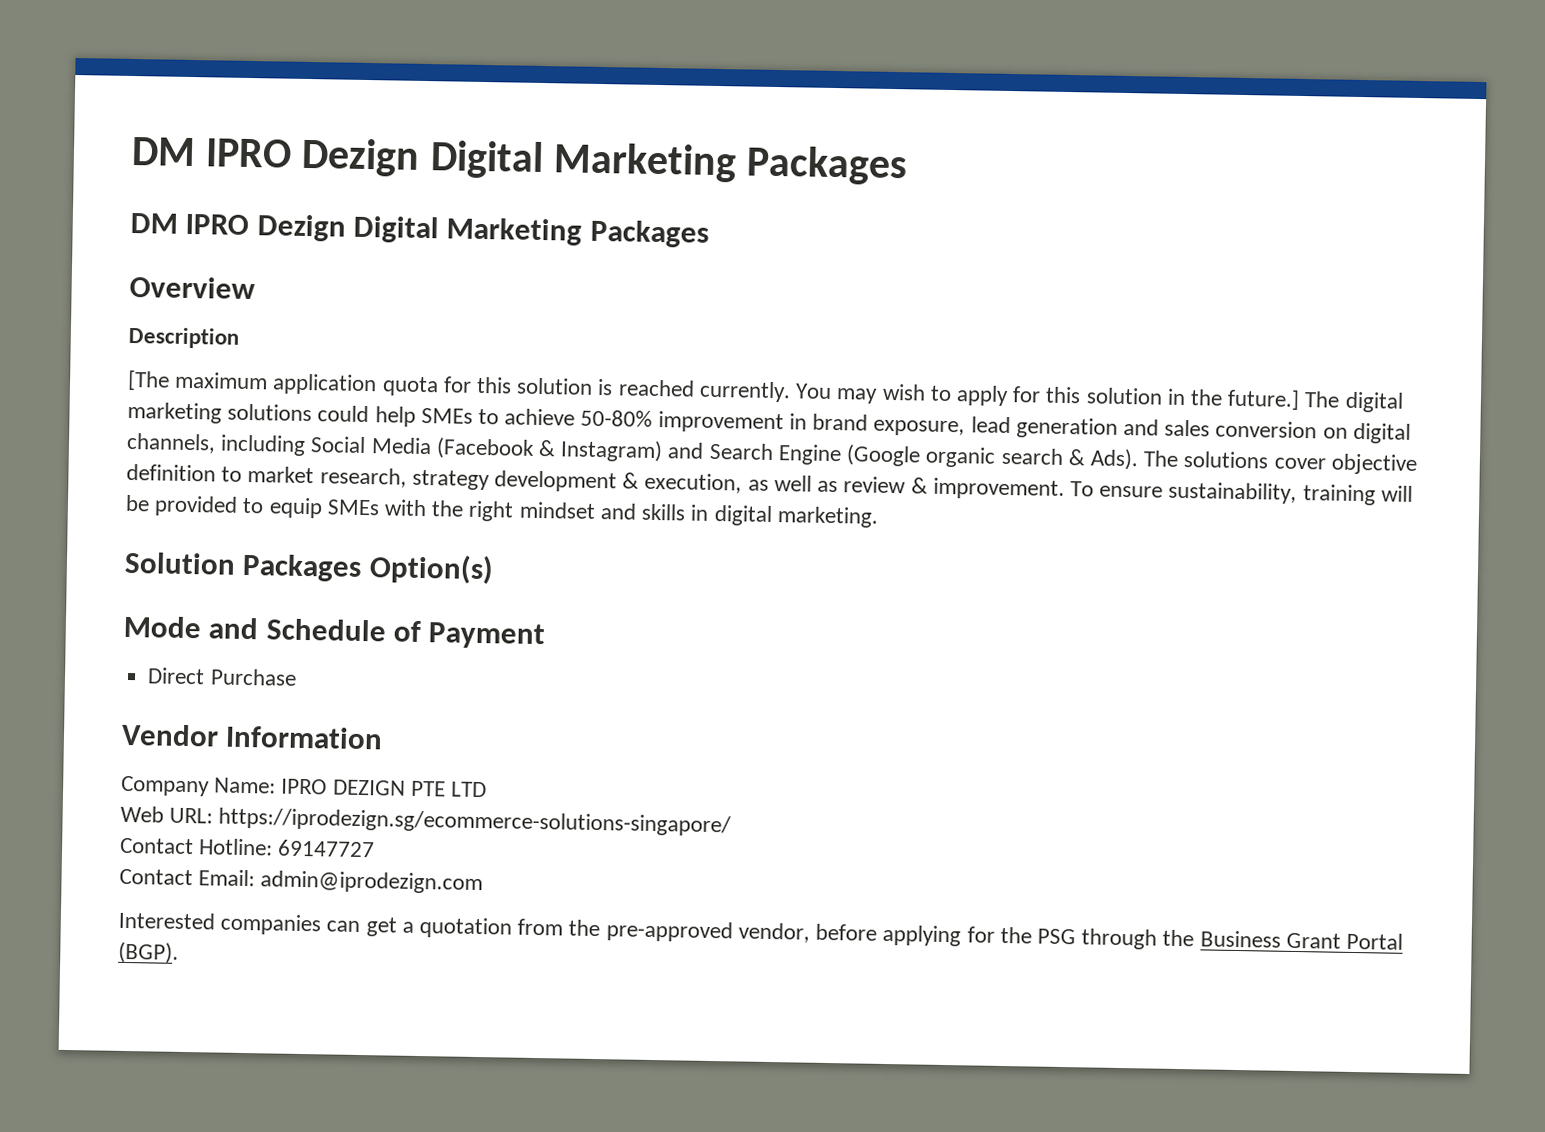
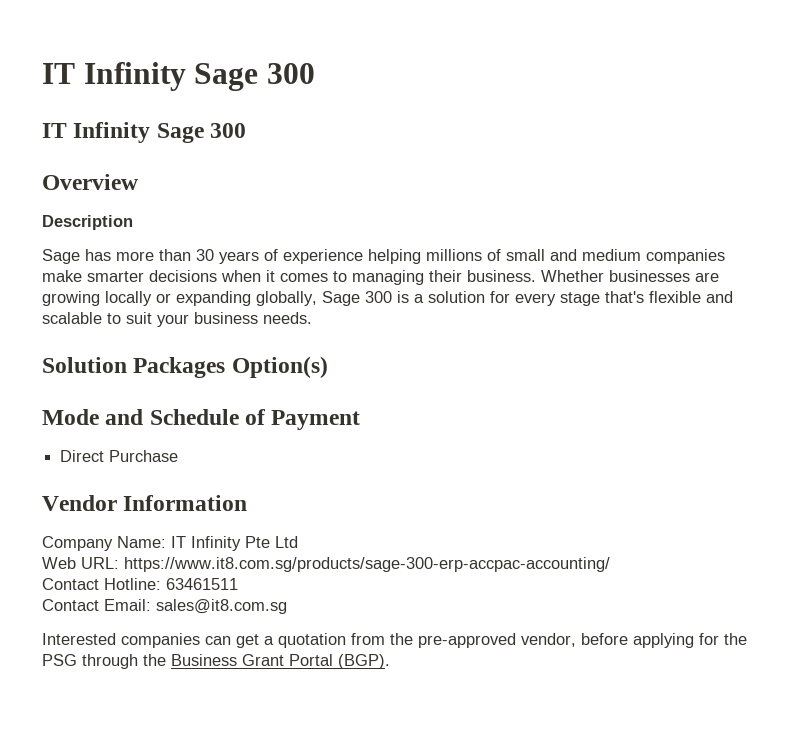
[131,136,909,186] [130,212,709,248] [129,275,255,300] [128,326,239,349] [127,369,1404,413] [127,401,1411,444] [126,432,1417,476] [126,463,1413,506] [125,494,879,528] DM IPRO Dezign Digital Marketing Packages // DM IPRO Dezign Digital Marketing Packages // Overview // Description // [The maximum application quota for this solution is reached currently. You may wish to apply for this solution in the future.] The digital marketing solutions could help SMEs to achieve 50-80% improvement in brand exposure, lead generation and sales conversion on digital channels, including Social Media (Facebook & Instagram) and Search Engine (Google organic search & Ads). The solutions cover objective definition to market research, strategy development & execution, as well as review & improvement. To ensure sustainability, training will be provided to equip SMEs with the right mindset and skills in digital marketing. -> [42,62,315,91] [42,122,247,143] [42,174,138,190] [42,215,133,230] [42,249,725,264] [42,270,719,285] [42,291,733,306] [42,312,312,327] IT Infinity Sage 300 // IT Infinity Sage 300 // Overview // Description // Sage has more than 30 years of experience helping millions of small and medium companies make smarter decisions when it comes to managing their business. Whether businesses are growing locally or expanding globally, Sage 300 is a solution for every stage that's flexible and scalable to suit your business needs.
[281,778,488,798] IPRO DEZIGN PTE LTD -> [171,536,298,551] IT Infinity Pte Ltd
[218,807,732,837] https://iprodezign.sg/ecommerce-solutions-singapore/ -> [124,557,610,572] https://www.it8.com.sg/products/sage-300-erp-accpac-accounting/
[277,839,376,858] 69147727 -> [166,578,238,590] 63461511
[260,870,484,895] admin@iprodezign.com -> [156,599,287,614] sales@it8.com.sg

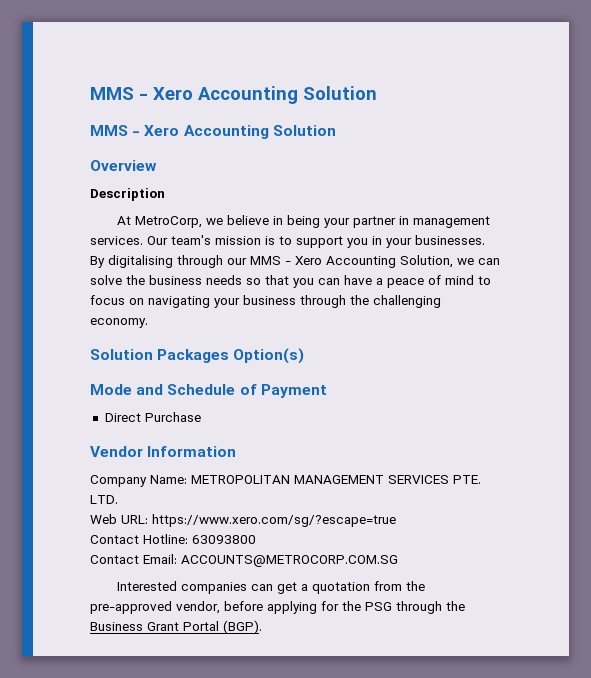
[42,62,315,91] [42,122,247,143] [42,174,138,190] [42,215,133,230] [42,249,725,264] [42,270,719,285] [42,291,733,306] [42,312,312,327] IT Infinity Sage 300 // IT Infinity Sage 300 // Overview // Description // Sage has more than 30 years of experience helping millions of small and medium companies make smarter decisions when it comes to managing their business. Whether businesses are growing locally or expanding globally, Sage 300 is a solution for every stage that's flexible and scalable to suit your business needs. -> [90,86,377,104] [90,125,336,139] [90,160,157,171] [90,188,165,201] [117,215,491,228] [90,235,485,248] [90,255,500,268] [90,275,491,288] [90,295,441,308] [90,318,148,328] MMS - Xero Accounting Solution // MMS - Xero Accounting Solution // Overview // Description // At MetroCorp, we believe in being your partner in management services. Our team's mission is to support you in your businesses. By digitalising through our MMS - Xero Accounting Solution, we can solve the business needs so that you can have a peace of mind to focus on navigating your business through the challenging economy.
[171,536,298,551] IT Infinity Pte Ltd -> [191,475,481,484] [90,495,118,504] METROPOLITAN MANAGEMENT SERVICES PTE. LTD.
[124,557,610,572] https://www.it8.com.sg/products/sage-300-erp-accpac-accounting/ -> [152,514,396,527] https://www.xero.com/sg/?escape=true
[166,578,238,590] 63461511 -> [192,535,256,544] 63093800
[156,599,287,614] sales@it8.com.sg -> [181,555,398,567] ACCOUNTS@METROCORP.COM.SG

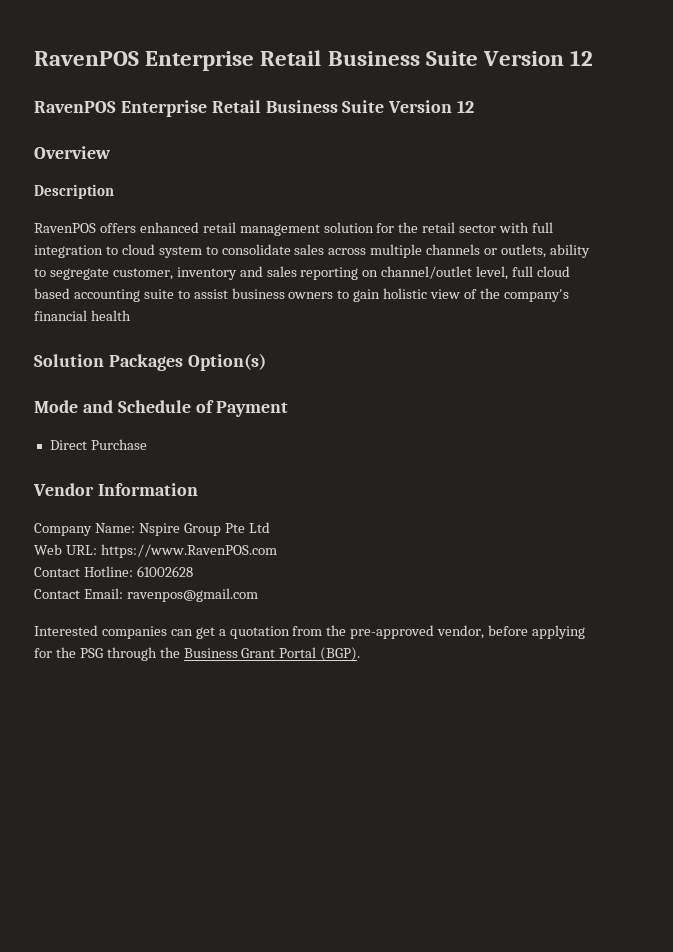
[90,86,377,104] [90,125,336,139] [90,160,157,171] [90,188,165,201] [117,215,491,228] [90,235,485,248] [90,255,500,268] [90,275,491,288] [90,295,441,308] [90,318,148,328] MMS - Xero Accounting Solution // MMS - Xero Accounting Solution // Overview // Description // At MetroCorp, we believe in being your partner in management services. Our team's mission is to support you in your businesses. By digitalising through our MMS - Xero Accounting Solution, we can solve the business needs so that you can have a peace of mind to focus on navigating your business through the challenging economy. -> [34,50,594,71] [34,100,475,117] [34,146,111,159] [34,184,114,199] [34,222,554,236] [34,244,590,258] [34,266,571,280] [34,288,569,302] [34,310,131,321] RavenPOS Enterprise Retail Business Suite Version 12 // RavenPOS Enterprise Retail Business Suite Version 12 // Overview // Description // RavenPOS offers enhanced retail management solution for the retail sector with full integration to cloud system to consolidate sales across multiple channels or outlets, ability to segregate customer, inventory and sales reporting on channel/outlet level, full cloud based accounting suite to assist business owners to gain holistic view of the company's financial health
[191,475,481,484] [90,495,118,504] METROPOLITAN MANAGEMENT SERVICES PTE. LTD. -> [138,522,270,536] Nspire Group Pte Ltd
[152,514,396,527] https://www.xero.com/sg/?escape=true -> [100,544,277,558] https://www.RavenPOS.com
[192,535,256,544] 63093800 -> [136,566,193,577] 61002628
[181,555,398,567] ACCOUNTS@METROCORP.COM.SG -> [126,588,258,602] ravenpos@gmail.com

